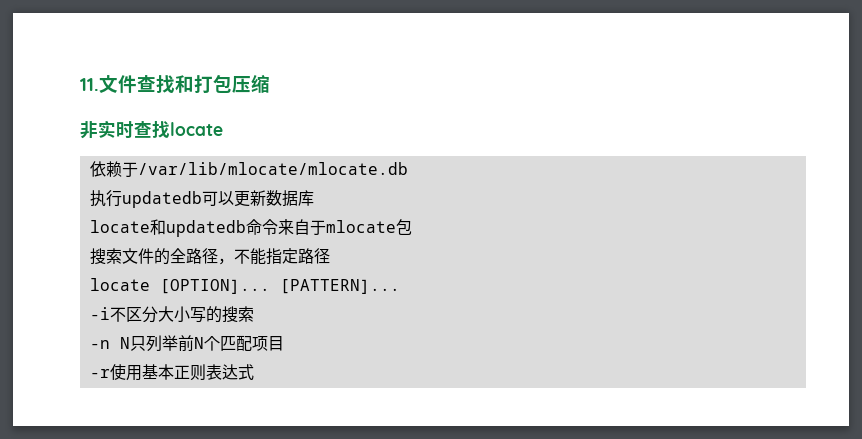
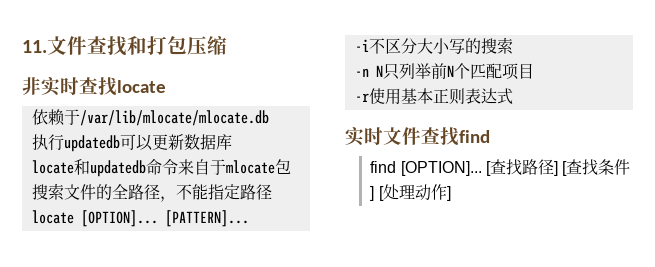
(254, 372) none -> [345,127,490,146] [370,159,631,176] [370,184,451,201] // 实时文件查找find // find [OPTION]... [查找路径] [查找条件] [处理动作]

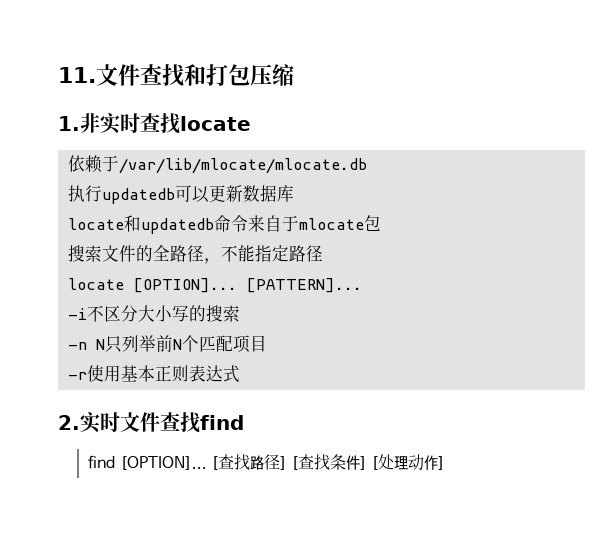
(227, 45) none -> [58,116,80,131] 1.
(513, 96) none -> [58,415,80,430] 2.

